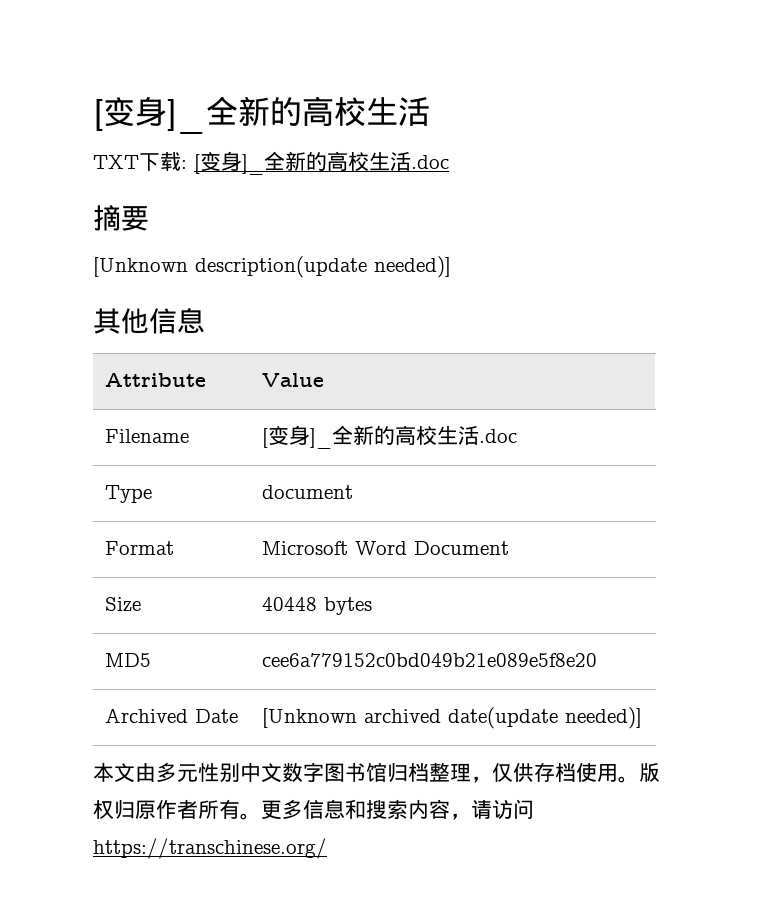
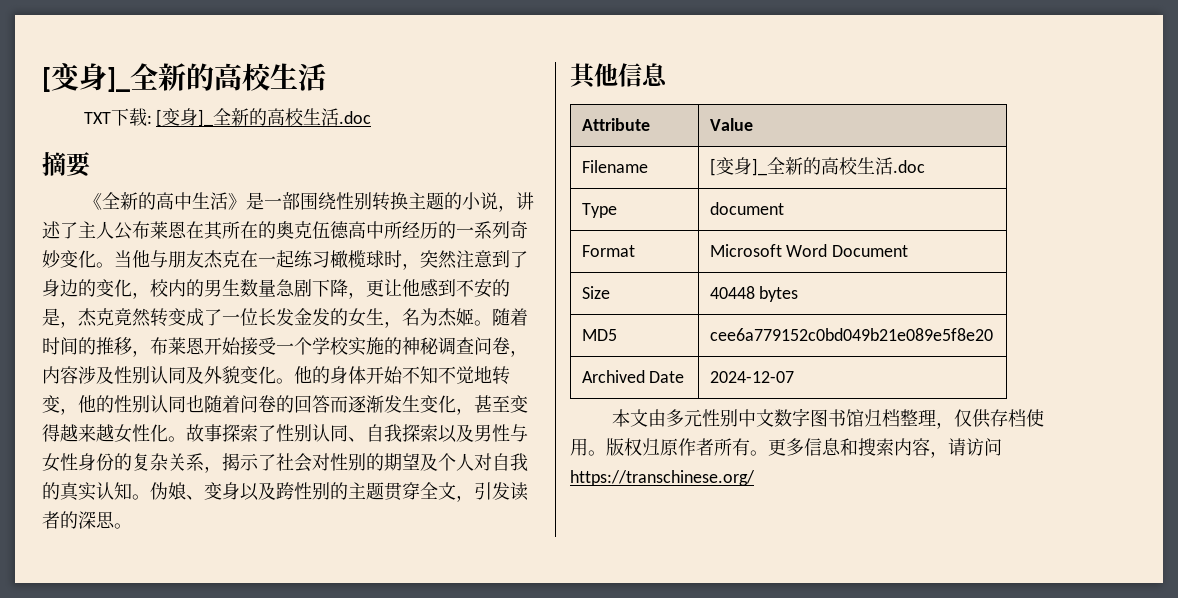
[93,256,451,278] [Unknown description(update needed)] -> [83,192,534,212] [42,221,528,240] [42,250,528,270] [42,278,510,299] [42,308,528,328] [42,337,528,357] [42,366,510,385] [42,395,528,415] [42,424,528,443] [42,453,528,473] [42,482,528,502] [42,511,132,529] 《全新的高中生活》是一部围绕性别转换主题的小说，讲述了主人公布莱恩在其所在的奥克伍德高中所经历的一系列奇妙变化。当他与朋友杰克在一起练习橄榄球时，突然注意到了身边的变化，校内的男生数量急剧下降，更让他感到不安的是，杰克竟然转变成了一位长发金发的女生，名为杰姬。随着时间的推移，布莱恩开始接受一个学校实施的神秘调查问卷，内容涉及性别认同及外貌变化。他的身体开始不知不觉地转变，他的性别认同也随着问卷的回答而逐渐发生变化，甚至变得越来越女性化。故事探索了性别认同、自我探索以及男性与女性身份的复杂关系，揭示了社会对性别的期望及个人对自我的真实认知。伪娘、变身以及跨性别的主题贯穿全文，引发读者的深思。
[261,707,642,729] [Unknown archived date(update needed)] -> [709,371,794,383] 2024-12-07

